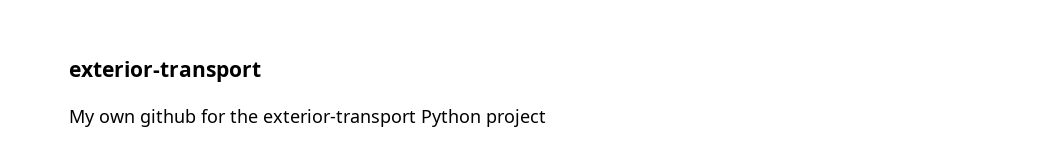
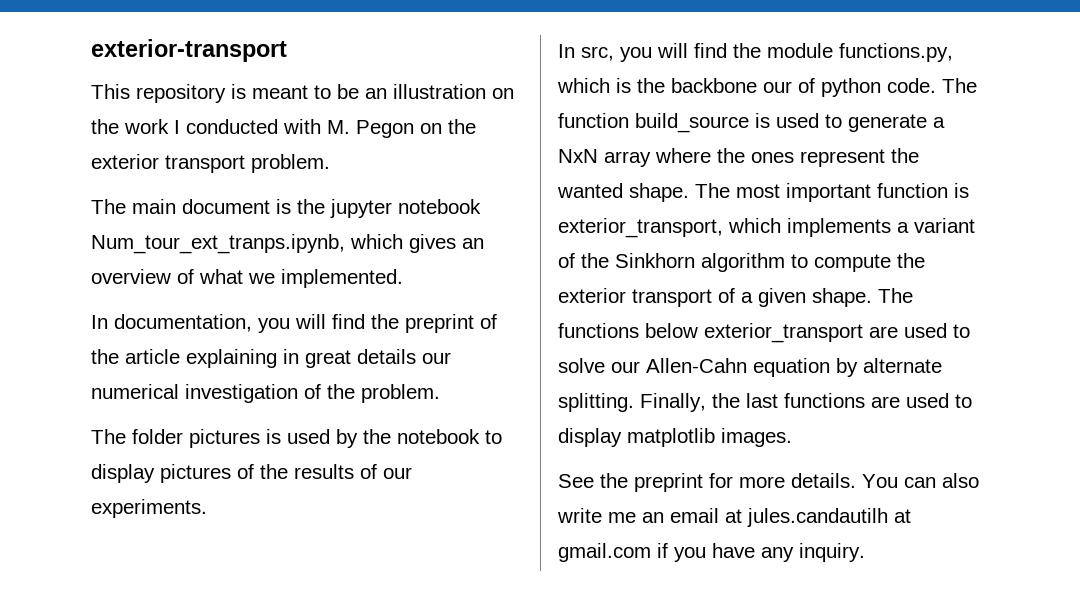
[69,109,546,127] My own github for the exterior-transport Python project -> [91,84,514,103] [91,119,476,138] [91,154,330,173] [91,199,481,218] [91,234,484,254] [91,269,403,288] [91,314,497,333] [91,349,451,368] [91,384,440,403] [91,429,502,448] [91,464,412,483] [91,499,207,518] [558,43,953,62] [557,78,977,97] [558,113,945,133] [558,148,919,167] [557,183,969,202] [558,218,975,238] [558,253,925,272] [558,288,913,307] [558,323,970,343] [558,358,942,377] [558,393,972,412] [558,428,792,447] [558,473,979,492] [557,508,911,527] [558,543,865,562] This repository is meant to be an illustration on the work I conducted with M. Pegon on the exterior transport problem. // The main document is the jupyter notebook Num_tour_ext_tranps.ipynb, which gives an overview of what we implemented. // In documentation, you will find the preprint of the article explaining in great details our numerical investigation of the problem. // The folder pictures is used by the notebook to display pictures of the results of our experiments. // In src, you will find the module functions.py, which is the backbone our of python code. The function build_source is used to generate a NxN array where the ones represent the wanted shape. The most important function is exterior_transport, which implements a variant of the Sinkhorn algorithm to compute the exterior transport of a given shape. The functions below exterior_transport are used to solve our Allen-Cahn equation by alternate splitting. Finally, the last functions are used to display matplotlib images. // See the preprint for more details. You can also write me an email at jules.candautilh at gmail.com if you have any inquiry.

